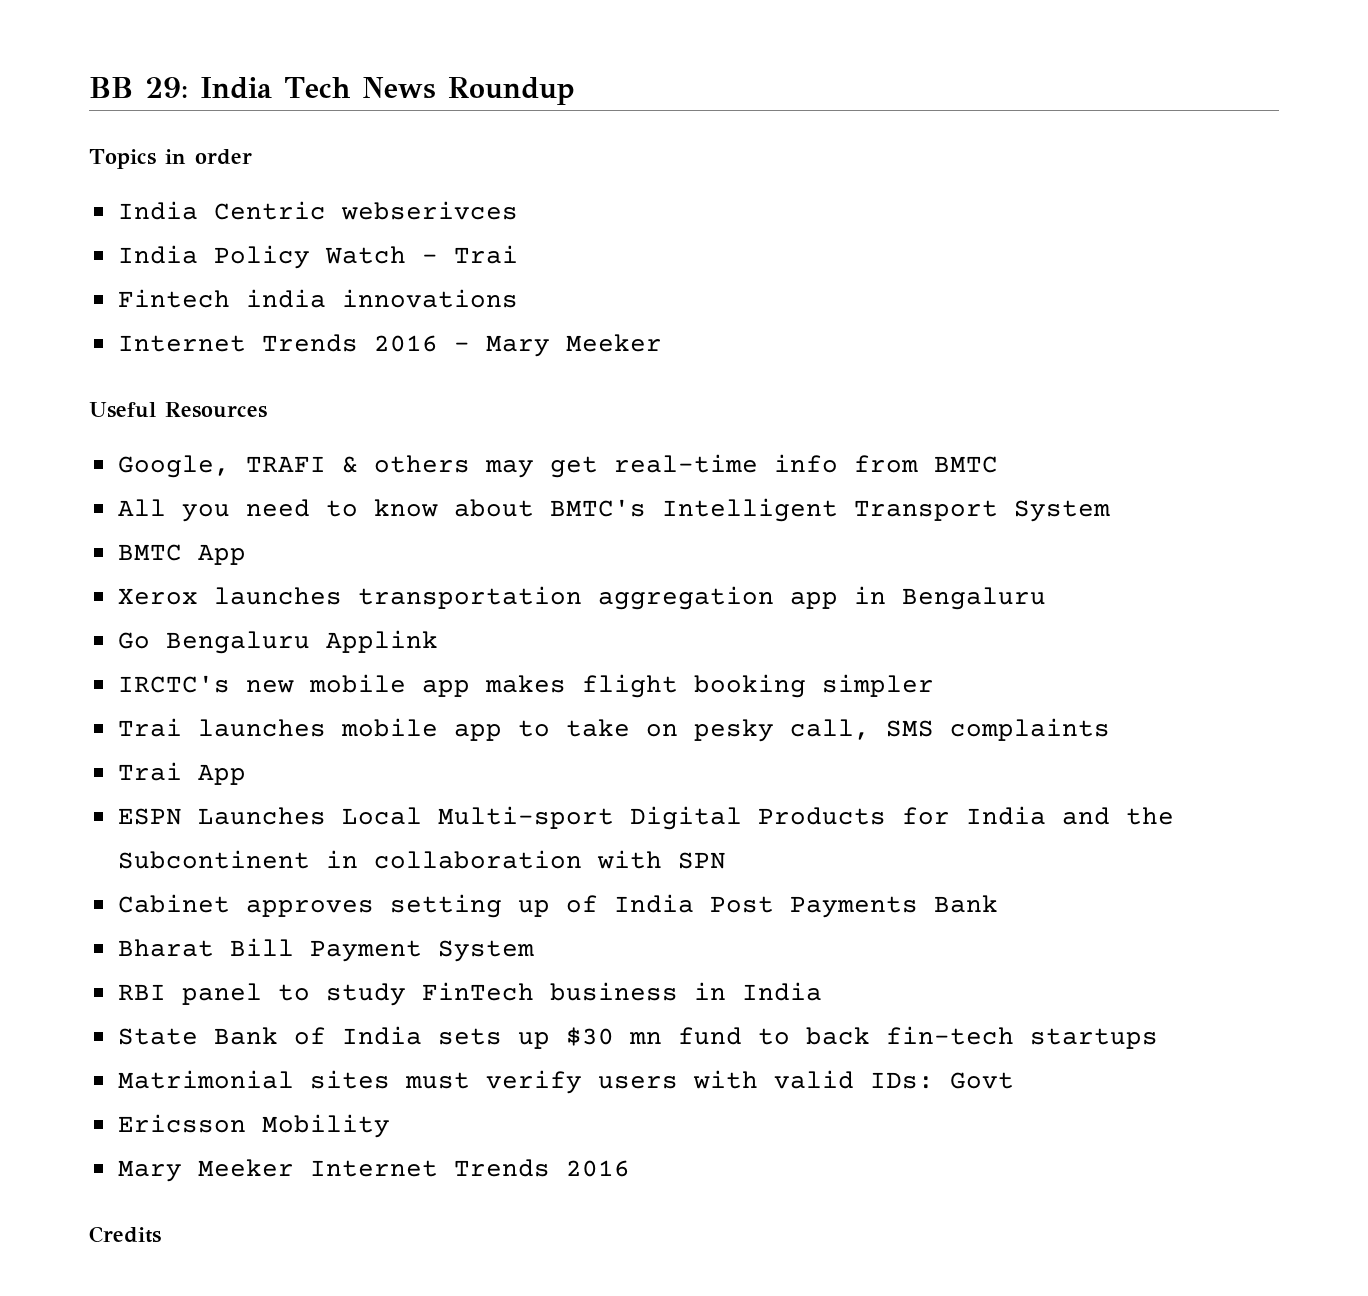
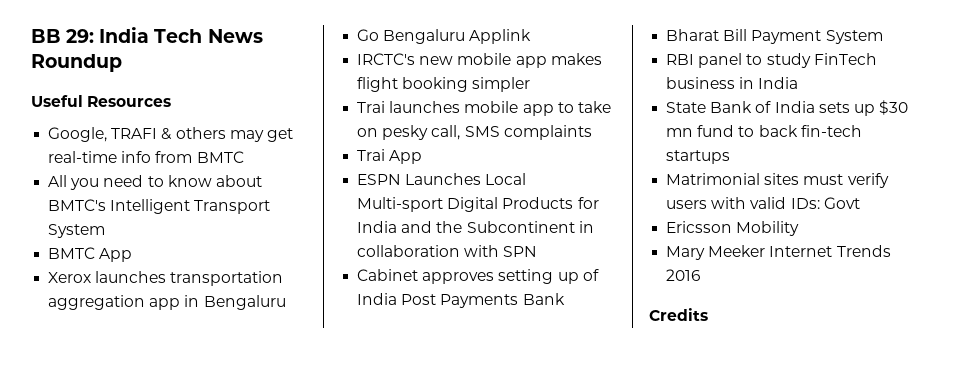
[89,149,252,169] [117,201,518,220] [117,245,518,269] [117,289,518,308] [117,334,662,357] // Topics in order // India Centric webserivces // India Policy Watch - Trai // Fintech india innovations // Internet Trends 2016 - Mary Meeker -> (122, 63) none

